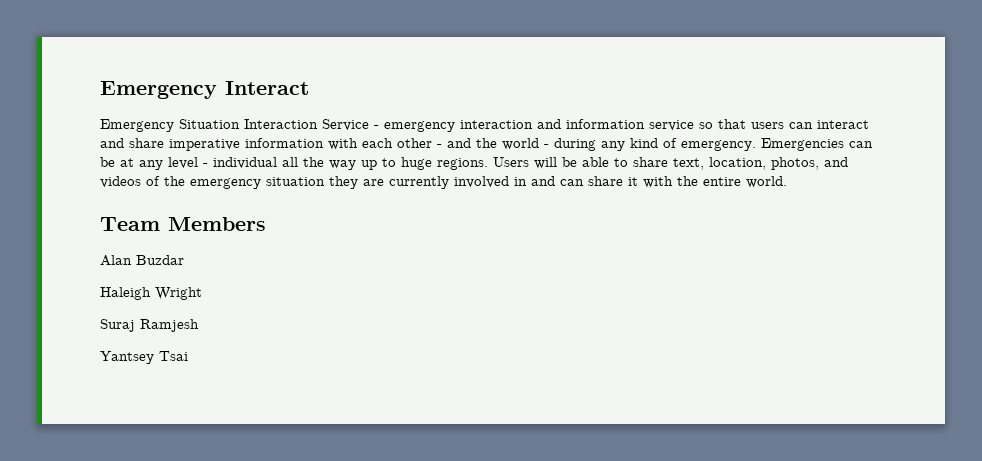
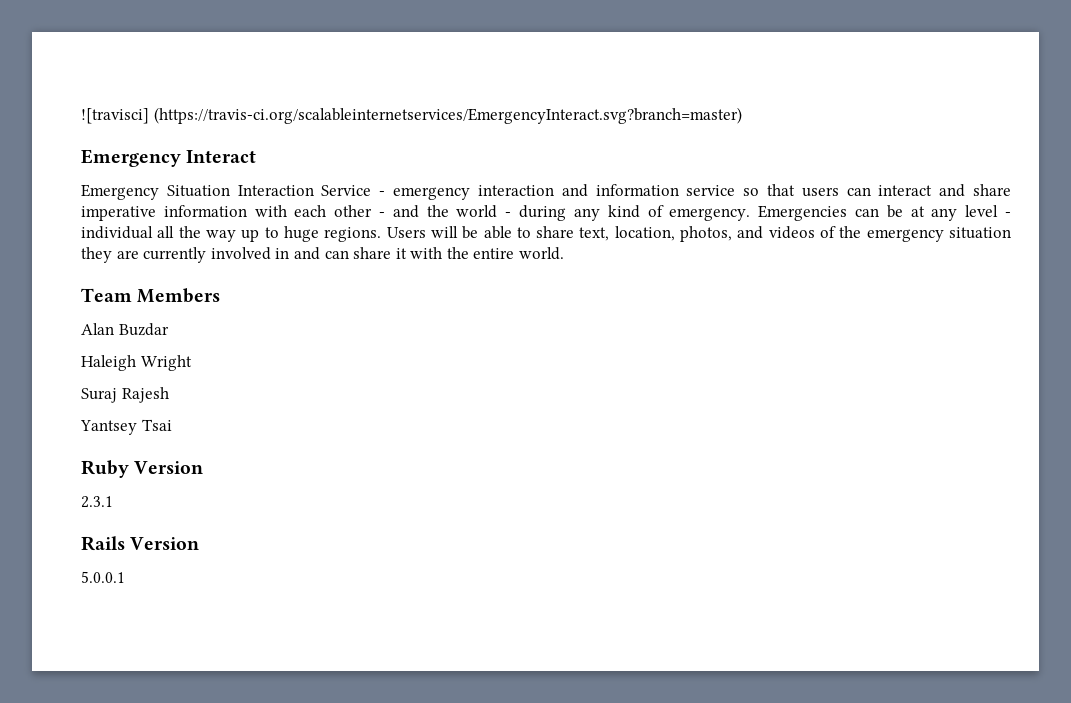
(100, 90) none -> [81,107,742,124] ![travisci] (https://travis-ci.org/scalableinternetservices/EmergencyInteract.svg?branch=master) //
[140,319,199,332] Ramjesh -> [121,387,169,403] Rajesh
(188, 356) none -> [81,460,204,478] [81,496,113,508] [81,536,200,551] [81,571,125,583] // Ruby Version // 2.3.1 // Rails Version // 5.0.0.1

